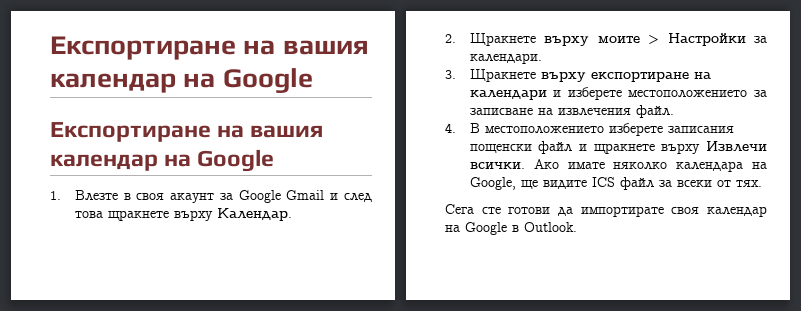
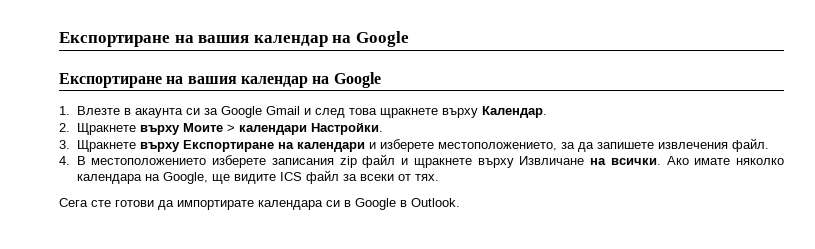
[136,193,215,203] своя акаунт -> [134,108,200,118] акаунта си
[597,33,767,46] [469,53,542,64] моите > Настройки за календари. -> [182,122,383,135] Моите > календари Настройки.
[590,72,689,82] експортиране -> [182,140,274,152] Експортиране
[628,90,767,98] [469,108,553,115] местоположението за записване на -> [437,142,654,152] местоположението, за да запишете
[469,144,532,153] пощенски -> [339,156,357,168] zip
[706,141,767,152] Извлечи -> [519,156,606,165] Извличане на
[671,206,767,217] [445,225,460,232] своя календар на -> [258,200,351,210] календара си в

